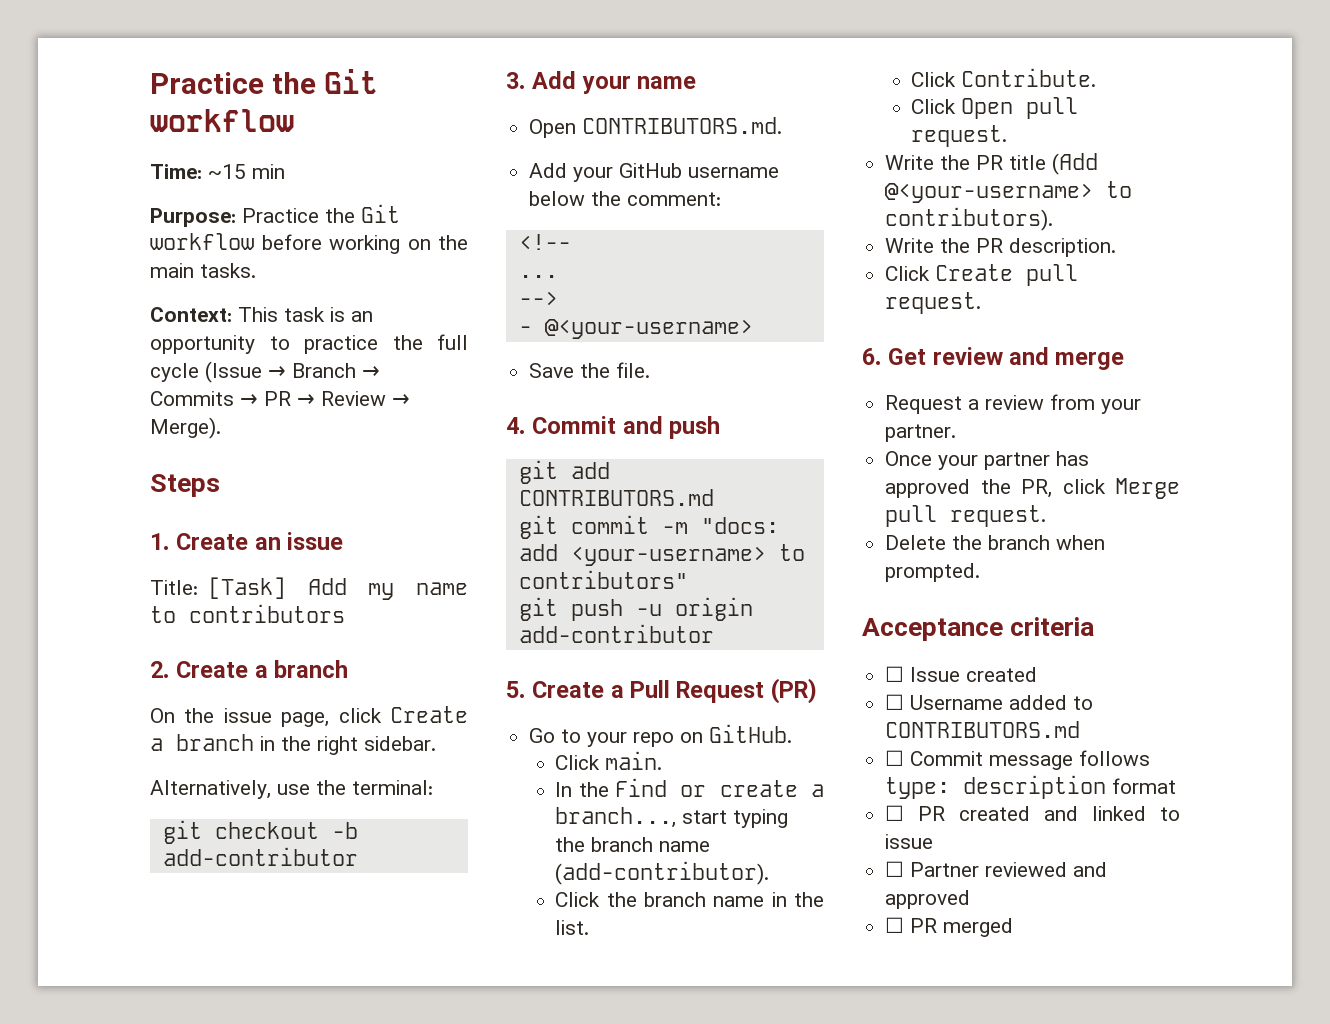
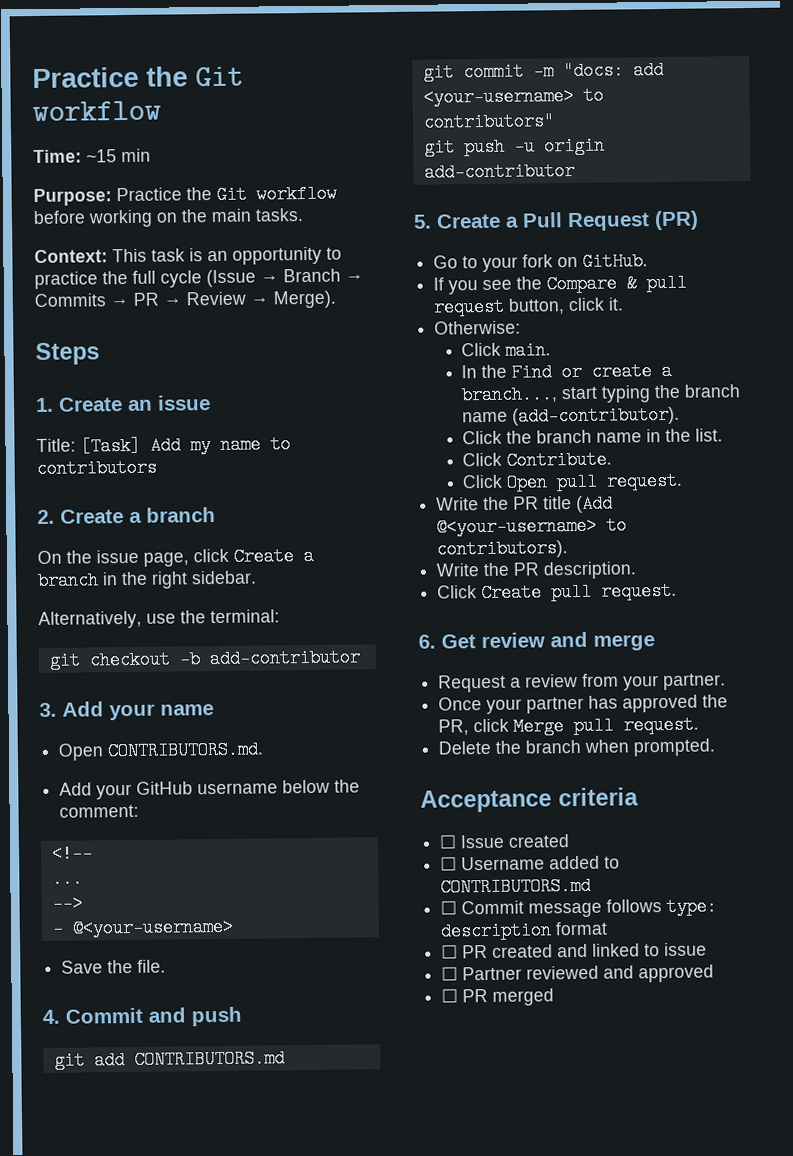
[633,732,675,747] repo -> [522,254,554,268] fork
(793, 733) none -> [433,273,688,295] [433,297,625,317] [434,320,522,335] // If you see the Compare & pull request button, click it. // Otherwise:

